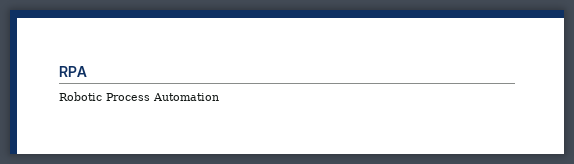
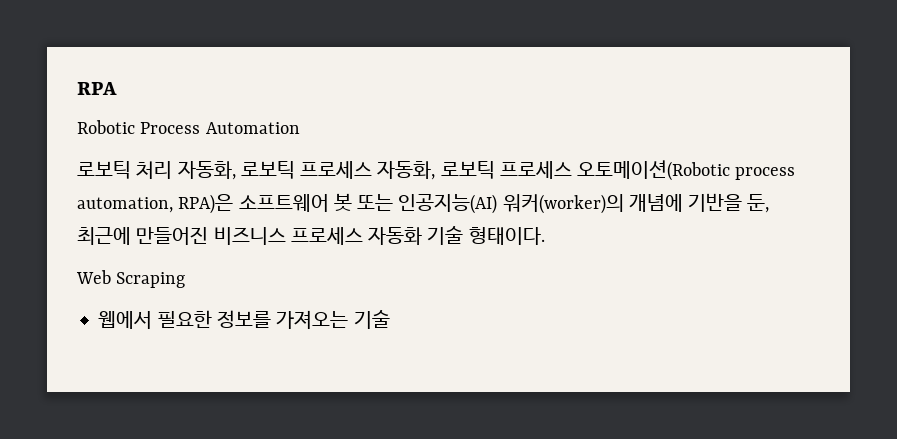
(219, 97) none -> [77,160,796,181] [77,193,770,214] [77,226,545,245] [76,270,186,288] [98,310,390,329] // 로보틱 처리 자동화, 로보틱 프로세스 자동화, 로보틱 프로세스 오토메이션(Robotic process automation, RPA)은 소프트웨어 봇 또는 인공지능(AI) 워커(worker)의 개념에 기반을 둔, 최근에 만들어진 비즈니스 프로세스 자동화 기술 형태이다. // Web Scraping // 웹에서 필요한 정보를 가져오는 기술

